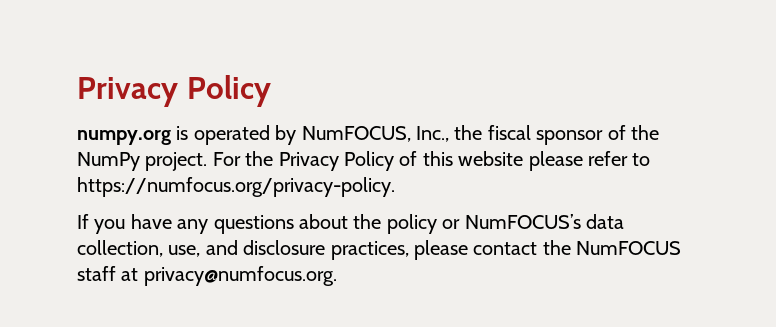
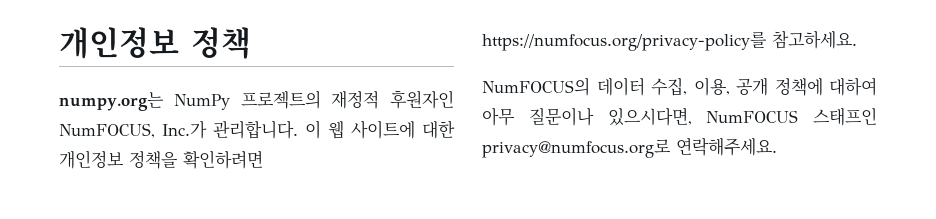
[77,75,271,107] [77,125,659,145] [77,151,651,171] [77,177,395,197] [77,214,624,234] [77,240,682,260] [77,266,337,286] Privacy Policy // numpy.org is operated by NumFOCUS, Inc., the fiscal sponsor of the NumPy project. For the Privacy Policy of this website please refer to https://numfocus.org/privacy-policy. // If you have any questions about the policy or NumFOCUS’s data collection, use, and disclosure practices, please contact the NumFOCUS staff at privacy@numfocus.org. -> [59,27,251,59] [59,90,454,111] [59,120,455,139] [59,150,263,169] [482,30,857,51] [482,77,877,96] [482,107,877,126] [482,137,777,158] 개인정보 정책 // numpy.org는 NumPy 프로젝트의 재정적 후원자인 NumFOCUS, Inc.가 관리합니다. 이 웹 사이트에 대한 개인정보 정책을 확인하려면 https://numfocus.org/privacy-policy를 참고하세요. // NumFOCUS의 데이터 수집, 이용, 공개 정책에 대하여 아무 질문이나 있으시다면, NumFOCUS 스태프인 privacy@numfocus.org로 연락해주세요.

